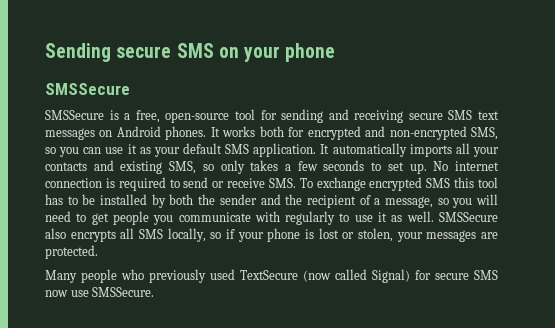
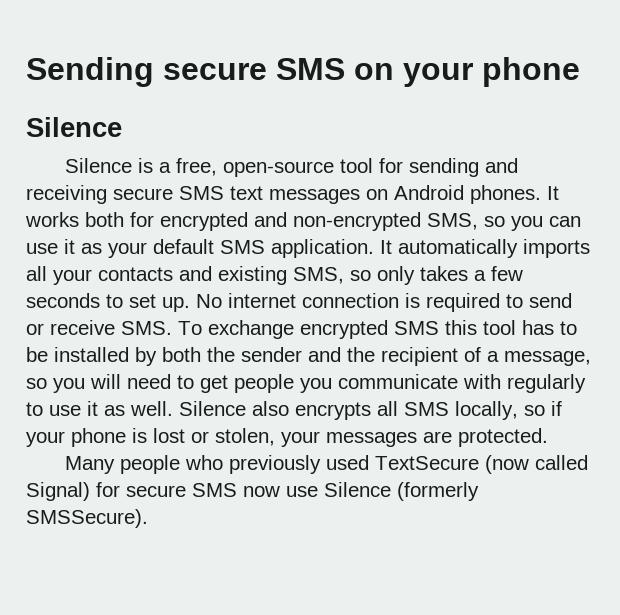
[45,83,130,95] [45,110,104,120] SMSSecure // SMSSecure -> [26,117,122,137] [64,158,132,173] Silence // Silence
[439,212,499,222] SMSSecure -> [179,401,246,416] Silence
[92,287,155,297] SMSSecure. -> [324,482,479,501] [26,509,148,528] Silence (formerly SMSSecure).

